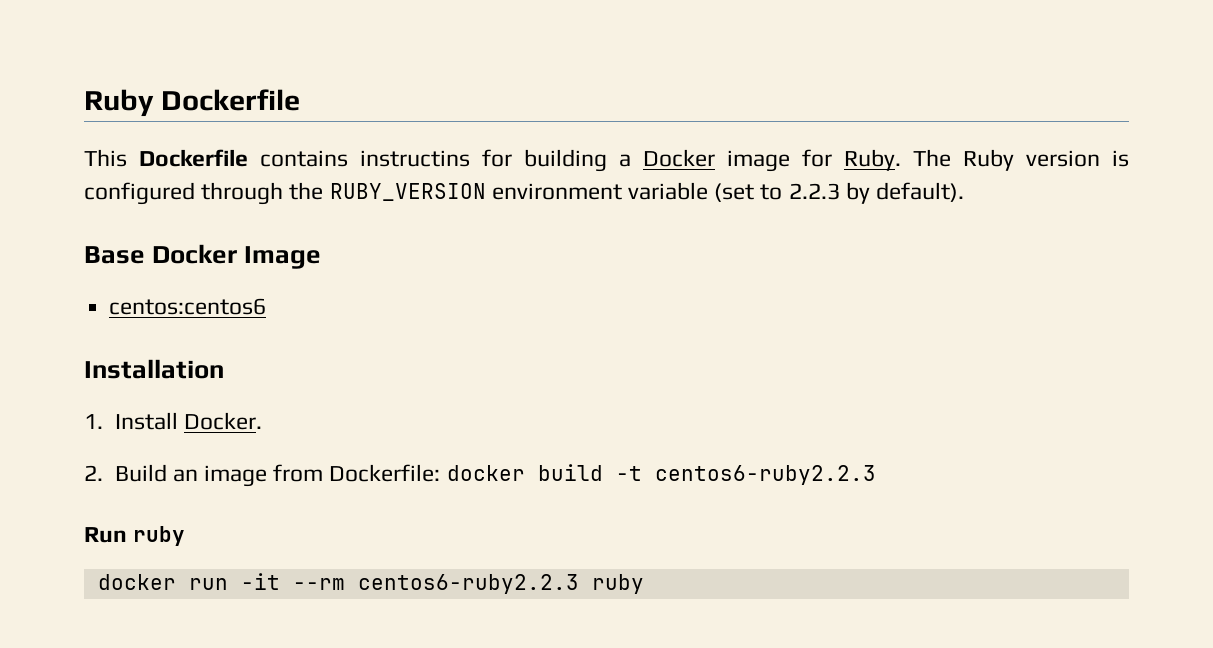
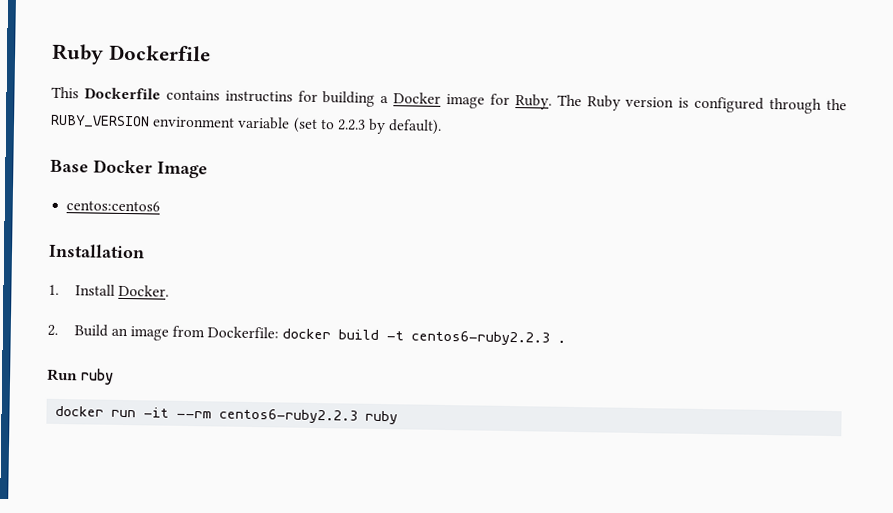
(876, 475) none -> [557,340,567,343] .

